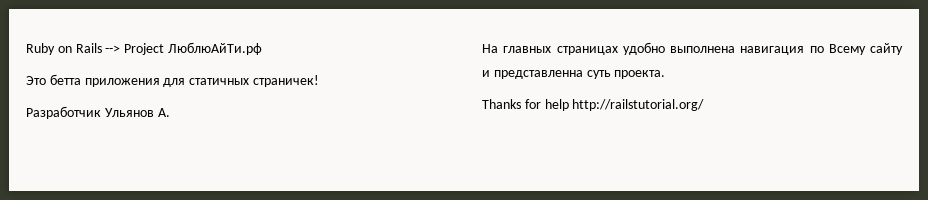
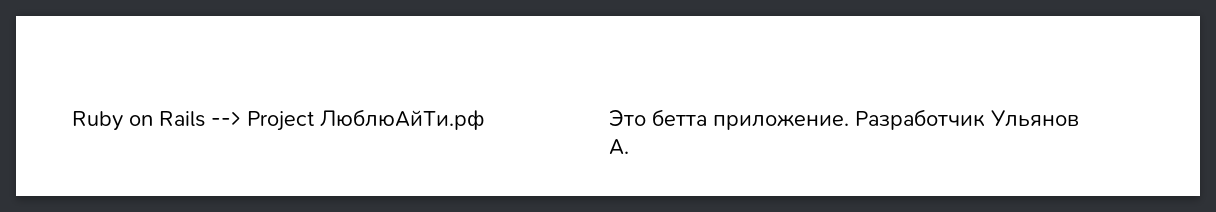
[84,75,319,87] приложения для статичных страничек! // -> [713,114,849,130] приложение.
[482,42,903,55] [482,70,666,79] [482,99,705,111] // На главных страницах удобно выполнена навигация по Bсему сайту и представленна суть проекта. // Thanks for help http://railstutorial.org/ -> (629, 147) none

